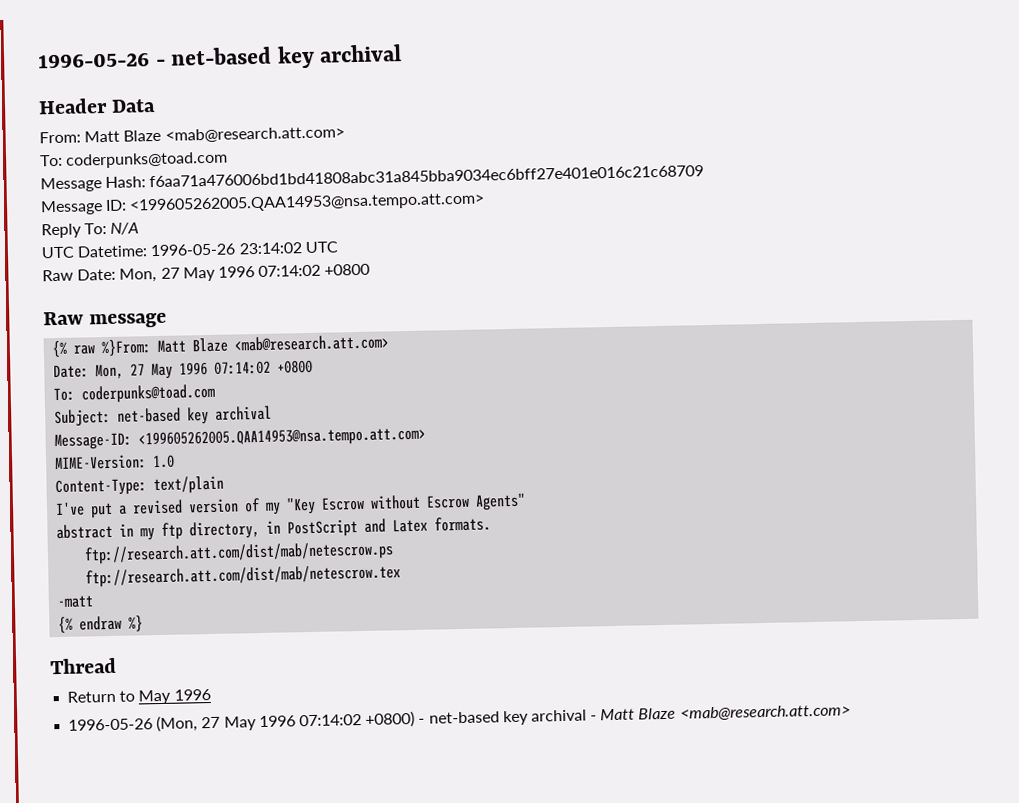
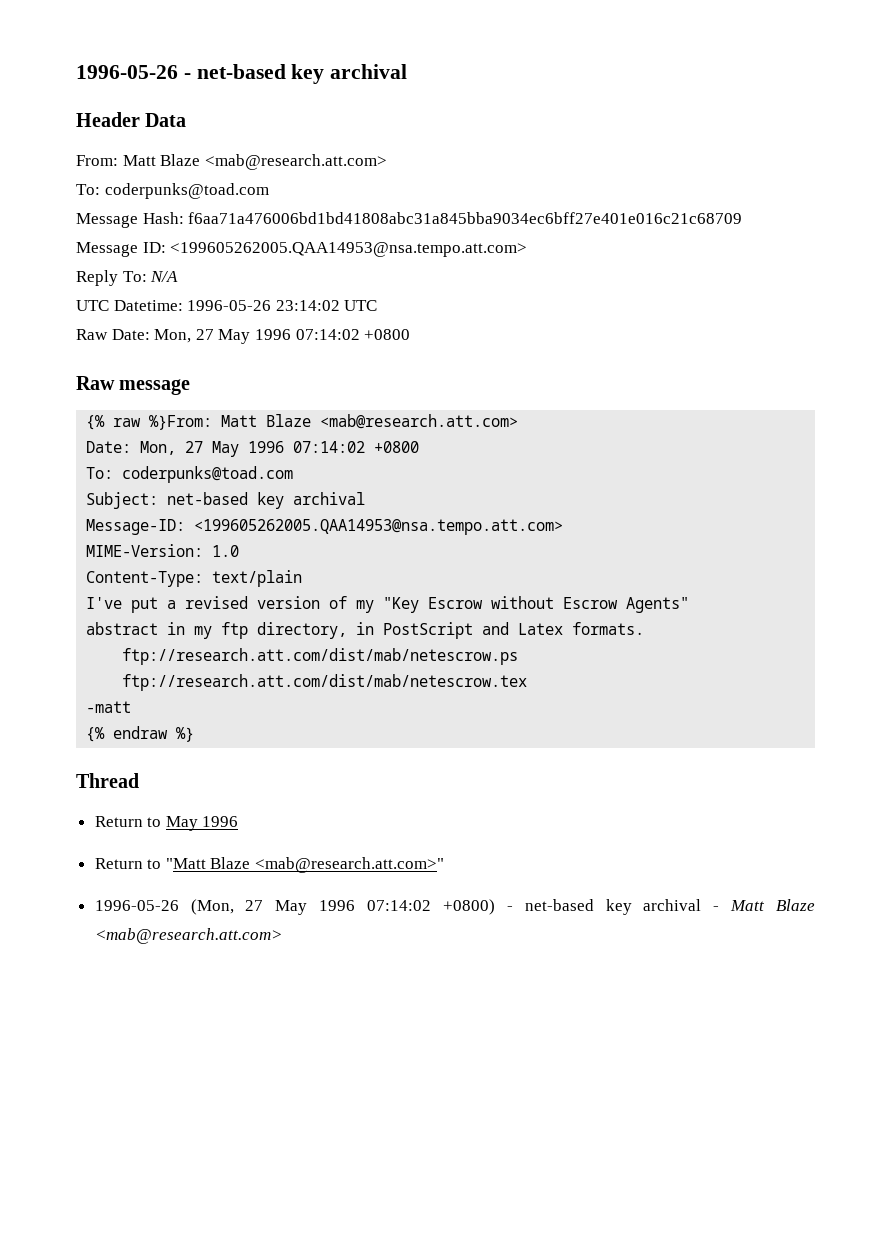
(211, 695) none -> [94,857,445,873] // Return to "Matt Blaze <mab@research.att.com>"

